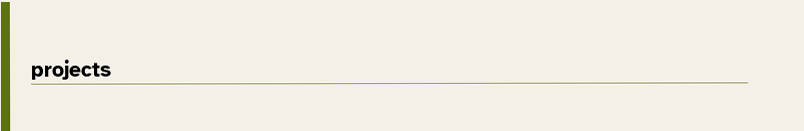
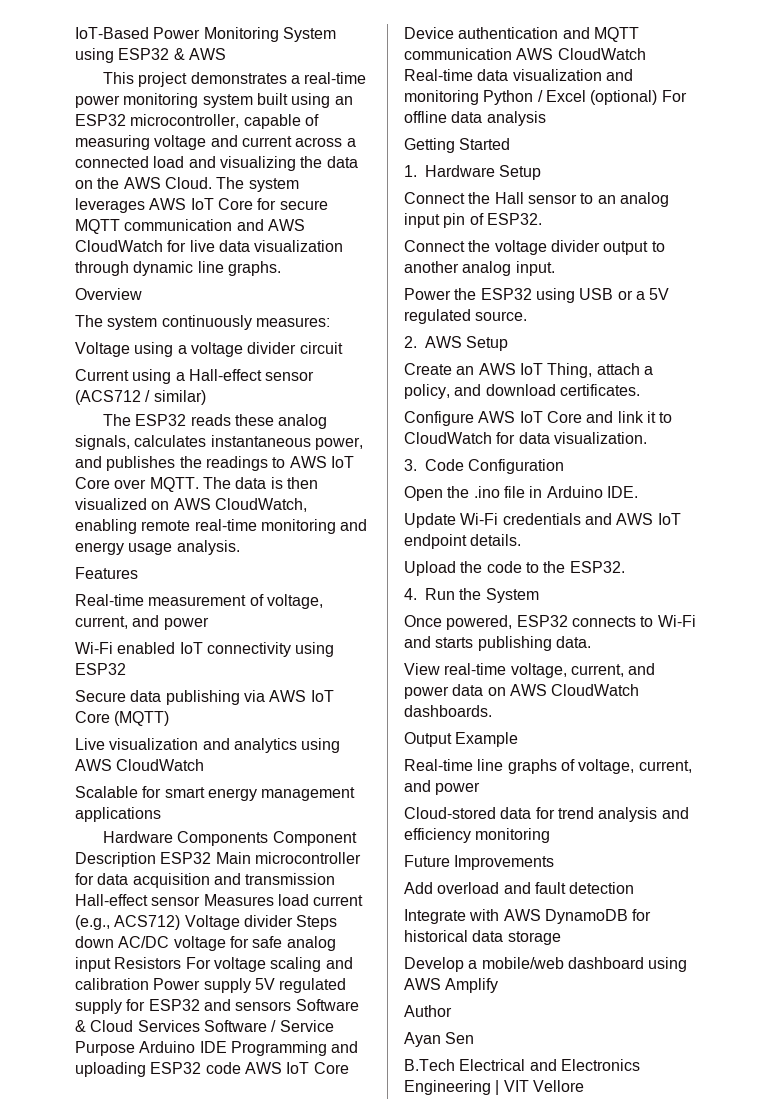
[30,59,112,80] projects -> [75,27,336,42] [75,48,226,63] [102,72,367,87] [75,93,353,108] [75,114,319,129] [75,135,356,150] [75,156,358,171] [75,177,299,192] [75,198,328,213] [75,219,305,234] [75,240,344,252] [75,261,281,276] [75,288,142,300] [75,315,330,330] [75,342,343,357] [75,369,315,384] [75,390,206,405] [102,414,328,429] [75,435,363,450] [75,456,354,471] [75,477,318,492] [75,498,307,512] [75,519,368,534] [75,540,240,555] [75,567,138,579] [75,594,323,609] [75,615,209,630] [75,642,335,657] [75,663,126,675] [75,690,334,705] [75,711,170,726] [75,738,341,753] [75,759,205,771] [75,786,356,801] [75,807,161,822] [102,831,357,846] [75,852,361,867] [75,873,336,888] [75,894,364,906] [75,915,338,930] [75,936,336,951] [75,957,353,972] [75,978,347,993] [75,999,359,1014] [75,1020,334,1032] [75,1041,359,1056] [75,1062,349,1077] [404,27,639,42] [404,48,646,60] [404,69,633,81] [404,90,687,105] [404,111,546,126] [404,138,511,153] [404,165,542,180] [404,192,669,207] [404,213,542,228] [404,240,665,255] [404,261,555,276] [404,288,670,303] [404,309,528,324] [404,336,509,351] [404,363,653,378] [404,384,640,399] [404,411,673,426] [404,432,647,444] [404,459,565,474] [404,486,638,501] [404,513,681,528] [404,534,522,549] [404,561,625,576] [404,588,539,603] [404,615,696,630] [404,636,591,651] [404,663,656,678] [404,684,640,699] [404,705,492,717] [404,732,519,747] [404,759,692,774] [404,780,481,795] [404,807,689,822] [404,828,551,843] [404,855,555,870] [404,882,635,894] [404,909,652,924] [404,930,561,945] [404,957,688,972] [404,978,499,993] [404,1005,452,1017] [404,1032,475,1047] [404,1059,640,1071] [404,1080,584,1095] IoT-Based Power Monitoring System using ESP32 & AWS // This project demonstrates a real-time power monitoring system built using an ESP32 microcontroller, capable of measuring voltage and current across a connected load and visualizing the data on the AWS Cloud. The system leverages AWS IoT Core for secure MQTT communication and AWS CloudWatch for live data visualization through dynamic line graphs. // Overview // The system continuously measures: // Voltage using a voltage divider circuit // Current using a Hall-effect sensor (ACS712 / similar) // The ESP32 reads these analog signals, calculates instantaneous power, and publishes the readings to AWS IoT Core over MQTT. The data is then visualized on AWS CloudWatch, enabling remote real-time monitoring and energy usage analysis. // Features // Real-time measurement of voltage, current, and power // Wi-Fi enabled IoT connectivity using ESP32 // Secure data publishing via AWS IoT Core (MQTT) // Live visualization and analytics using AWS CloudWatch // Scalable for smart energy management applications // Hardware Components Component Description ESP32 Main microcontroller for data acquisition and transmission Hall-effect sensor Measures load current (e.g., ACS712) Voltage divider Steps down AC/DC voltage for safe analog input Resistors For voltage scaling and calibration Power supply 5V regulated supply for ESP32 and sensors Software & Cloud Services Software / Service Purpose Arduino IDE Programming and uploading ESP32 code AWS IoT Core Device authentication and MQTT communication AWS CloudWatch Real-time data visualization and monitoring Python / Excel (optional) For offline data analysis // Getting Started // 1. Hardware Setup // Connect the Hall sensor to an analog input pin of ESP32. // Connect the voltage divider output to another analog input. // Power the ESP32 using USB or a 5V regulated source. // 2. AWS Setup // Create an AWS IoT Thing, attach a policy, and download certificates. // Configure AWS IoT Core and link it to CloudWatch for data visualization. // 3. Code Configuration // Open the .ino file in Arduino IDE. // Update Wi-Fi credentials and AWS IoT endpoint details. // Upload the code to the ESP32. // 4. Run the System // Once powered, ESP32 connects to Wi-Fi and starts publishing data. // View real-time voltage, current, and power data on AWS CloudWatch dashboards. // Output Example // Real-time line graphs of voltage, current, and power // Cloud-stored data for trend analysis and efficiency monitoring // Future Improvements // Add overload and fault detection // Integrate with AWS DynamoDB for historical data storage // Develop a mobile/web dashboard using AWS Amplify // Author // Ayan Sen // B.Tech Electrical and Electronics Engineering | VIT Vellore

